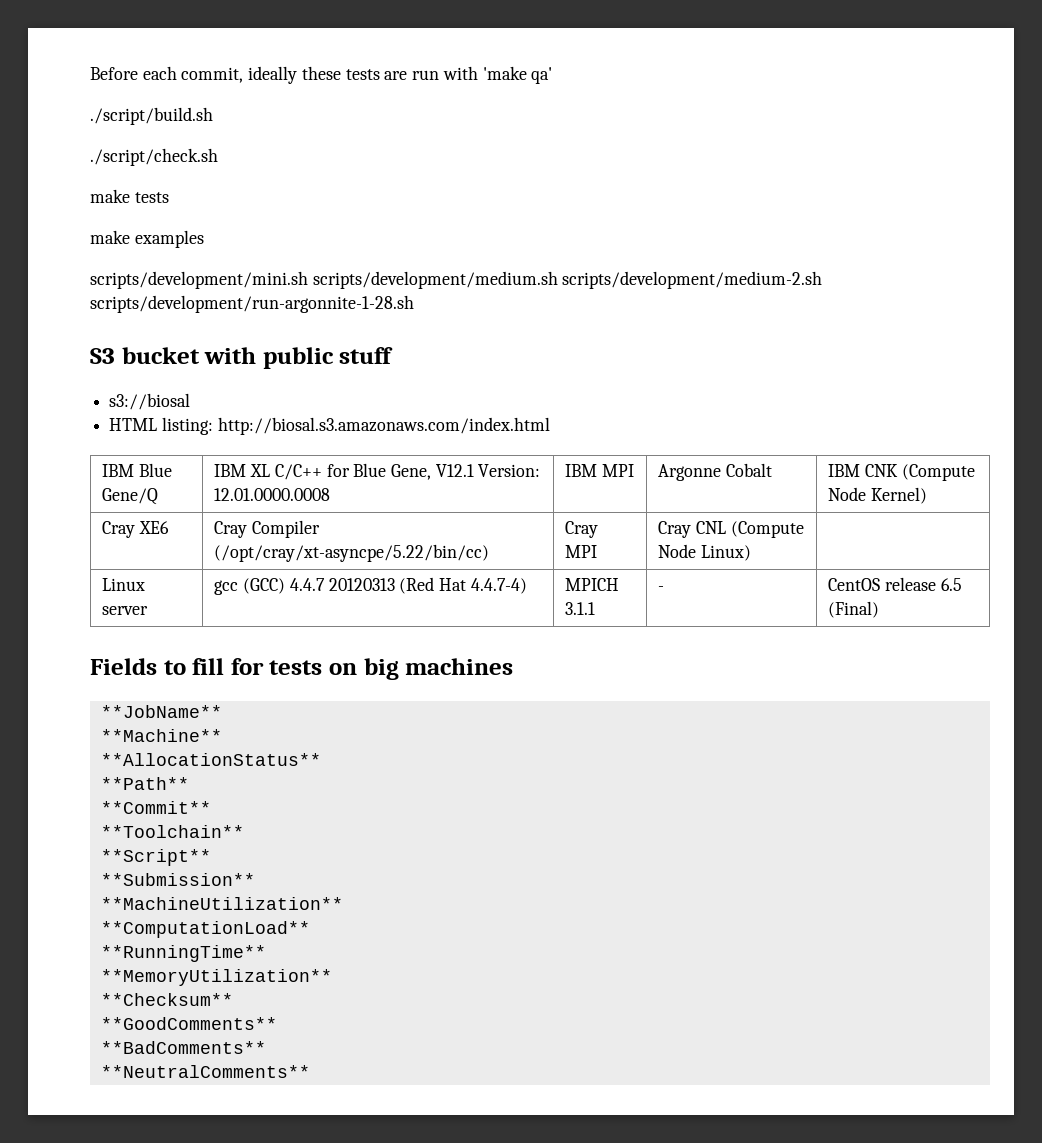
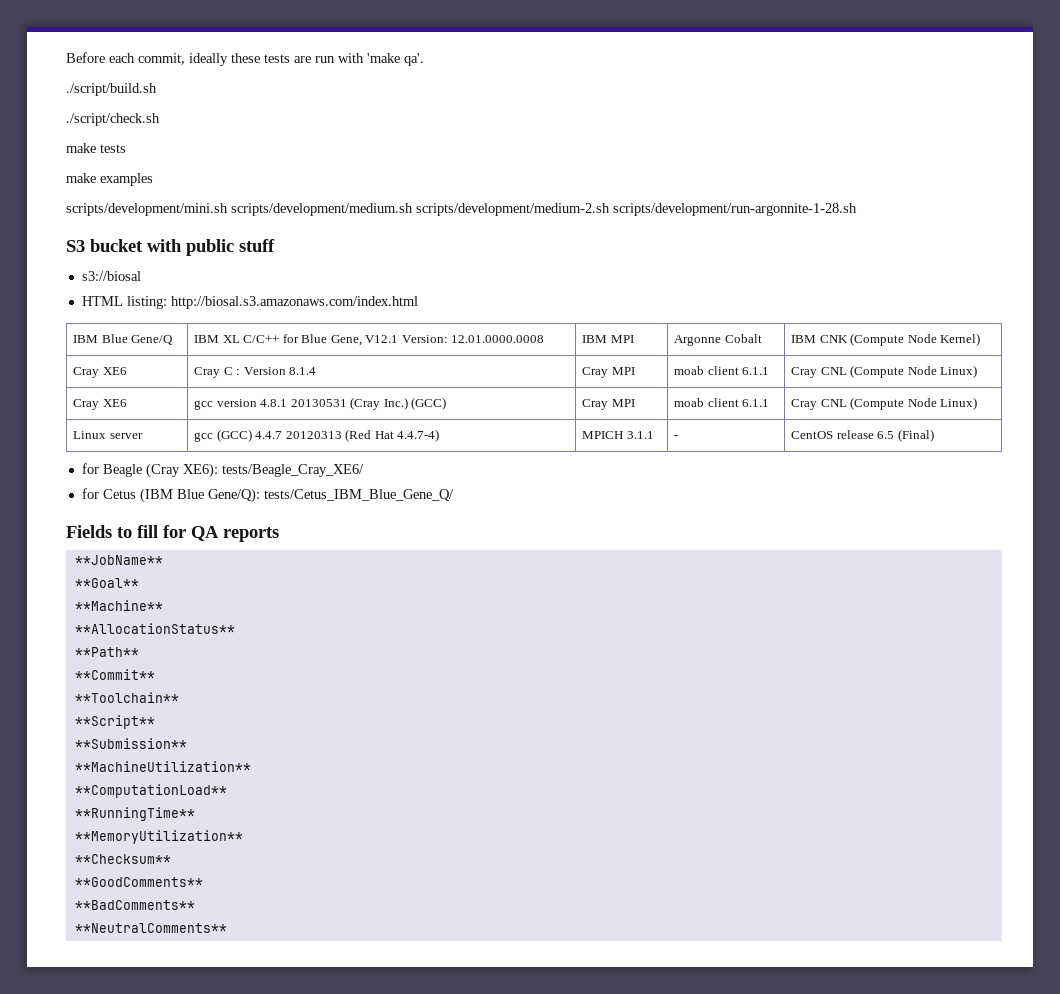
[531,67,553,84] qa' -> [404,53,424,66] qa'.
[252,520,321,538] [214,544,490,562] [565,521,599,538] [565,545,598,558] [658,521,804,538] [658,544,752,561] Compiler (/opt/cray/xt-asyncpe/5.22/bin/cc) | Cray MPI | Cray CNL (Compute Node Linux) | -> [223,367,317,375] [582,367,635,378] [674,366,770,375] [791,365,978,378] [73,399,127,410] [194,397,447,410] [582,399,635,410] [674,398,770,407] [791,397,978,410] C : Version 8.1.4 | Cray MPI | moab client 6.1.1 | Cray CNL (Compute Node Linux) // Cray XE6 | gcc version 4.8.1 20130531 (Cray Inc.) (GCC) | Cray MPI | moab client 6.1.1 | Cray CNL (Compute Node Linux)
(880, 609) none -> [81,463,364,478] [81,488,454,503] // for Beagle (Cray XE6): tests/Beagle_Cray_XE6/ // for Cetus (IBM Blue Gene/Q): tests/Cetus_IBM_Blue_Gene_Q/
[269,658,514,680] tests on big machines -> [191,526,279,542] QA reports
(222, 711) none -> [74,578,139,588] // **Goal**

